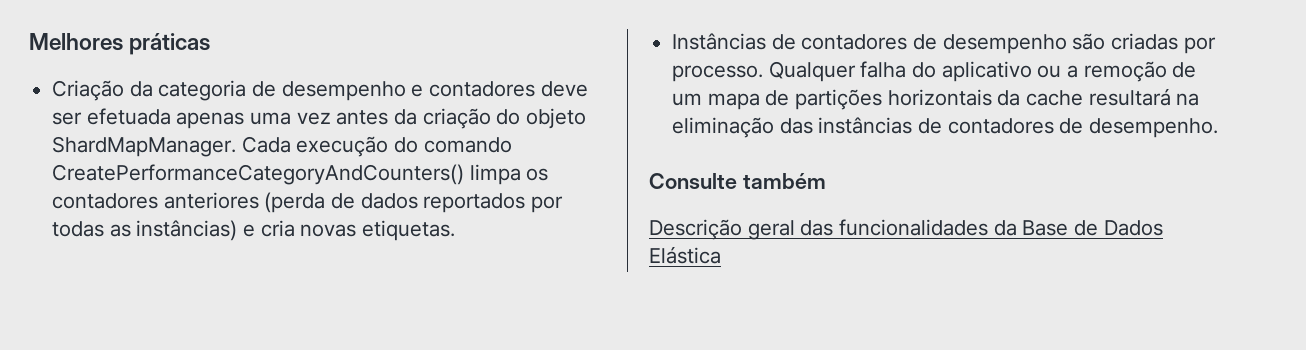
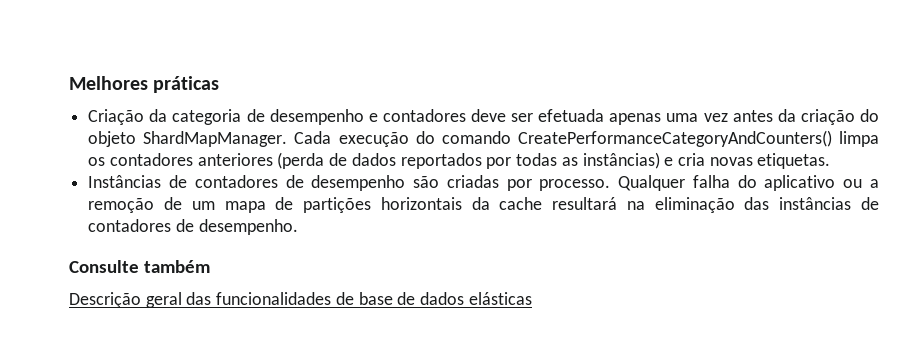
[993,220,1163,236] [649,246,721,264] da Base de Dados Elástica -> [335,292,532,305] de base de dados elásticas

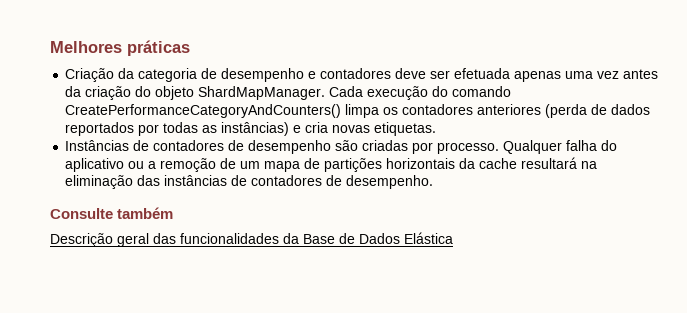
[335,292,532,305] de base de dados elásticas -> [283,232,453,244] da Base de Dados Elástica

